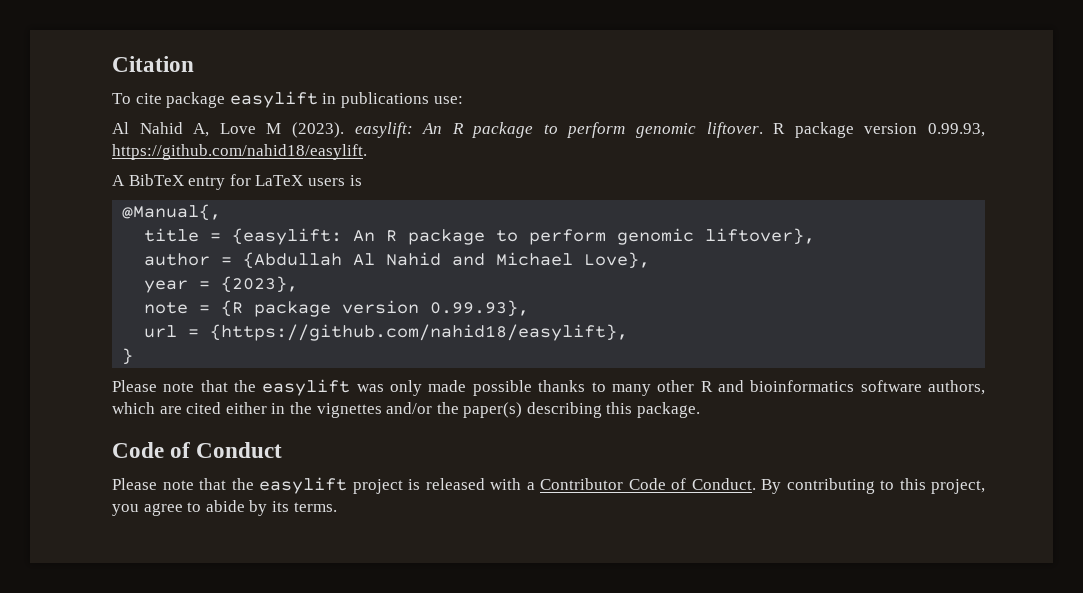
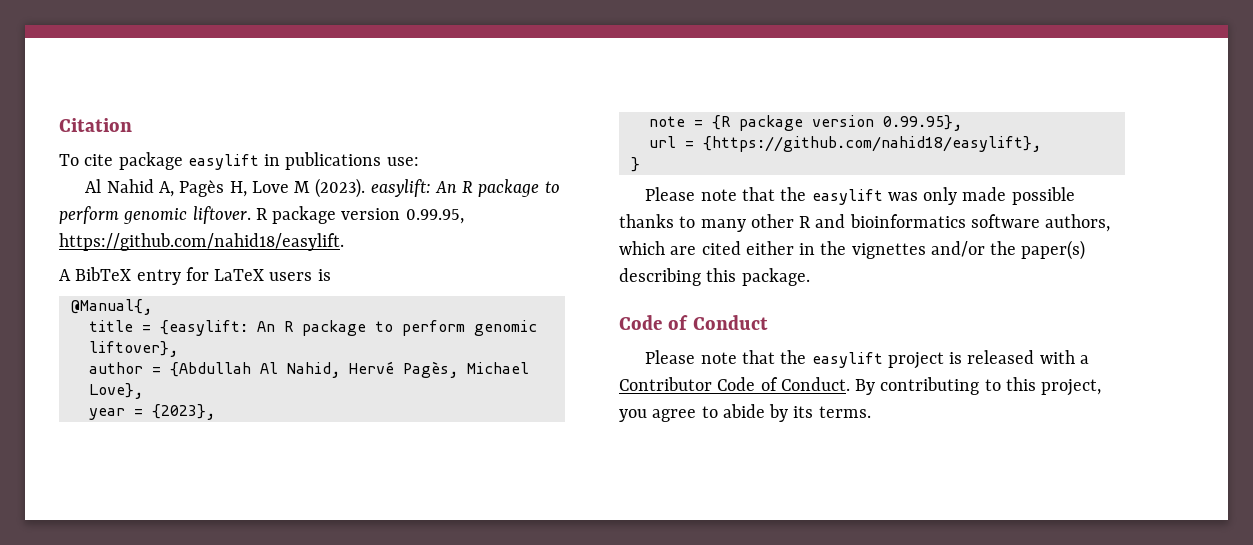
(210, 130) none -> [179,180,247,197] Pagès H,
[928,123,985,137] 0.99.93, -> [405,209,464,224] 0.99.95,
[386,252,486,266] Nahid and -> [286,361,458,378] Nahid, Hervé Pagès,
[430,300,530,317] 0.99.93}, -> [882,115,962,131] 0.99.95},

